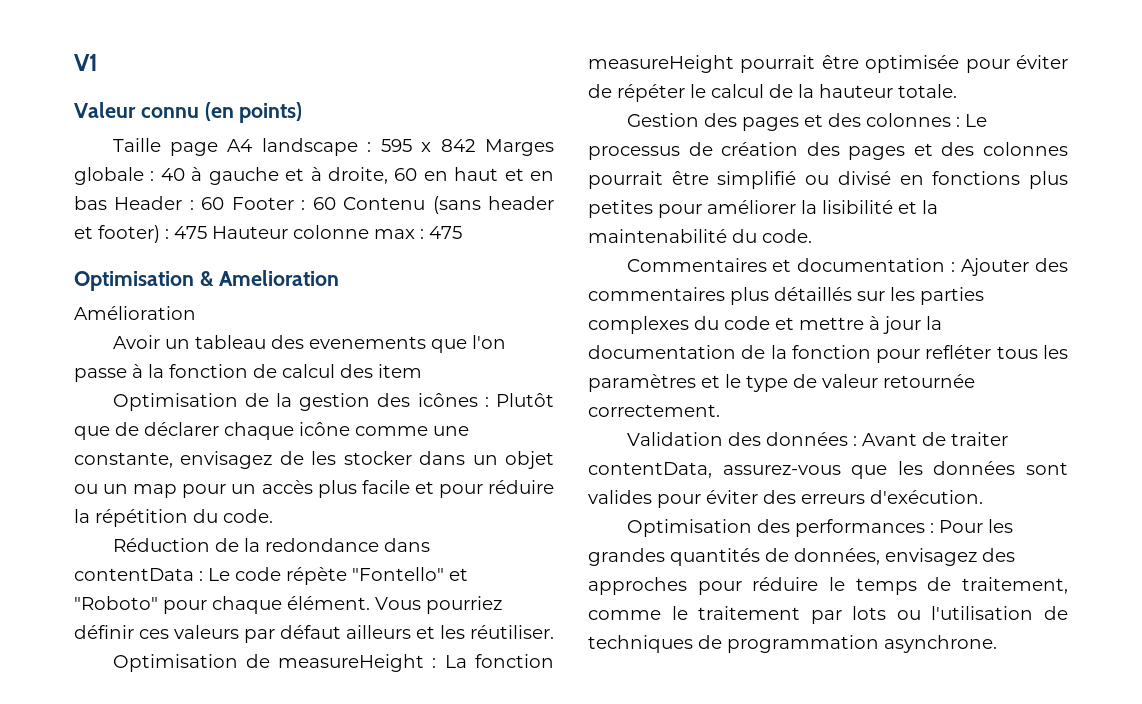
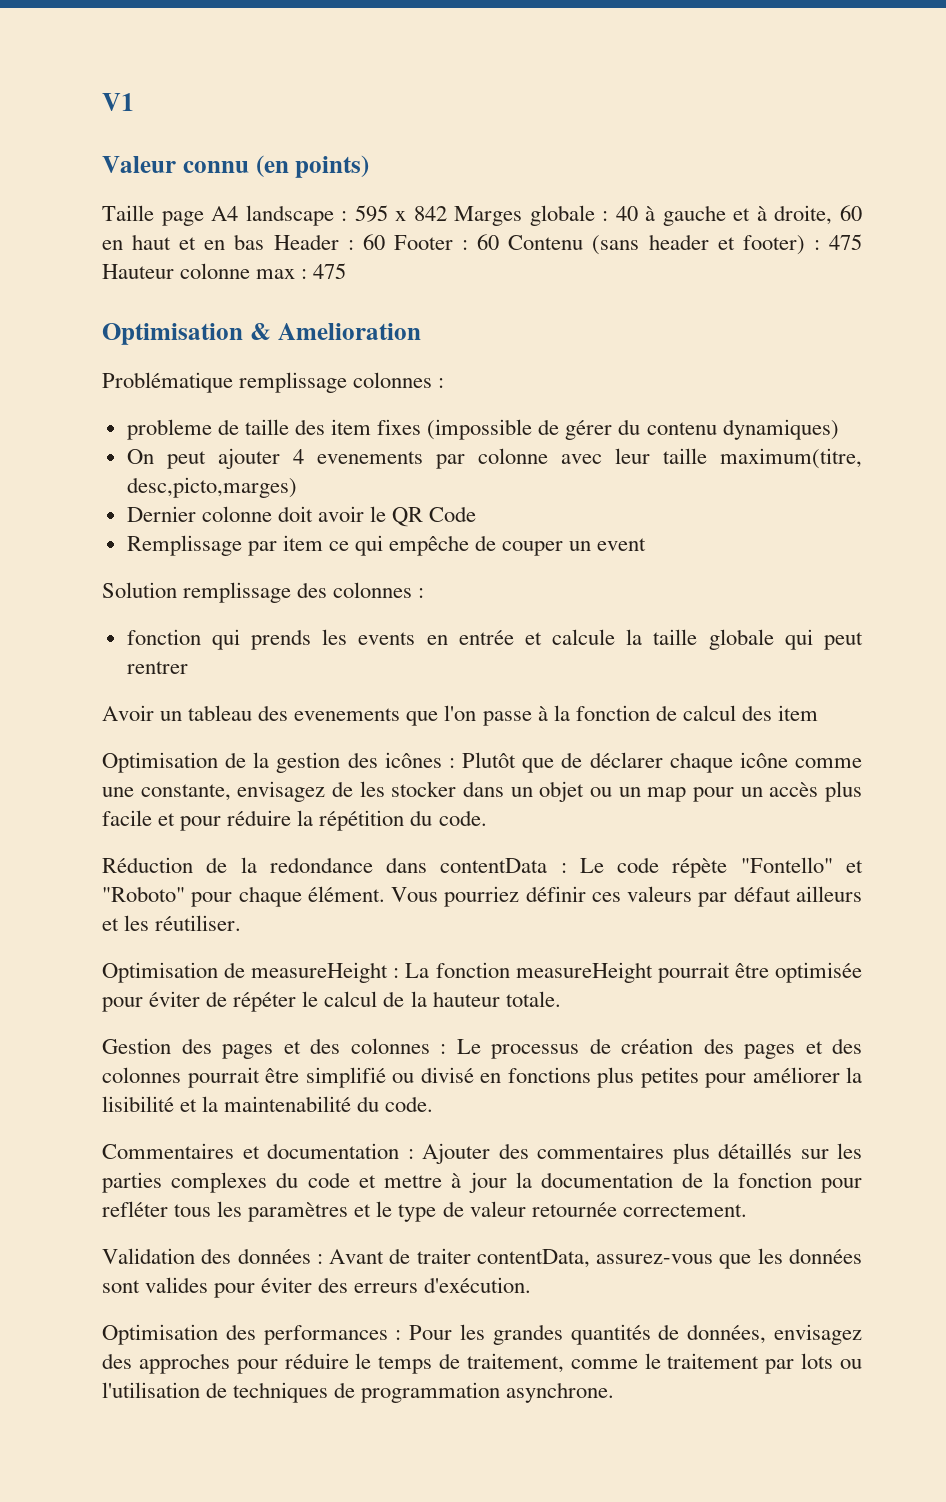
[74,306,196,320] Amélioration -> [102,372,445,393] [126,419,839,440] [126,448,862,469] [126,477,297,498] [126,506,477,527] [126,535,647,556] [102,582,425,603] [126,629,863,650] [126,661,188,674] Problématique remplissage colonnes : // probleme de taille des item fixes (impossible de gérer du contenu dynamiques) // On peut ajouter 4 evenements par colonne avec leur taille maximum(titre, desc,picto,marges) // Dernier colonne doit avoir le QR Code // Remplissage par item ce qui empêche de couper un event // Solution remplissage des colonnes : // fonction qui prends les events en entrée et calcule la taille globale qui peut rentrer

